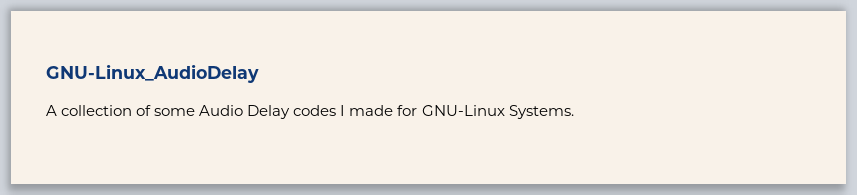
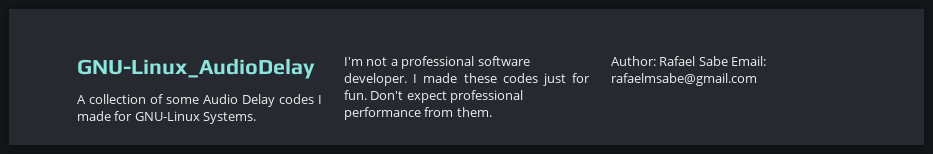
(574, 112) none -> [344,56,530,69] [344,73,590,86] [344,90,524,103] [344,107,492,120] [611,56,767,66] [611,73,757,86] // I'm not a professional software developer. I made these codes just for fun. Don't expect professional performance from them. // Author: Rafael Sabe Email: rafaelmsabe@gmail.com

